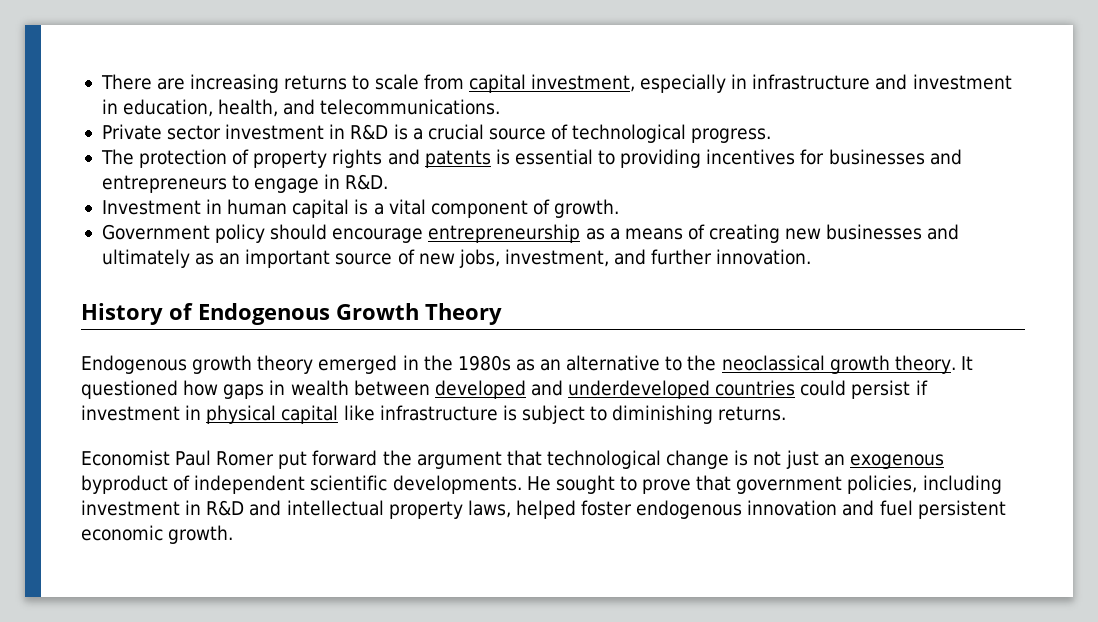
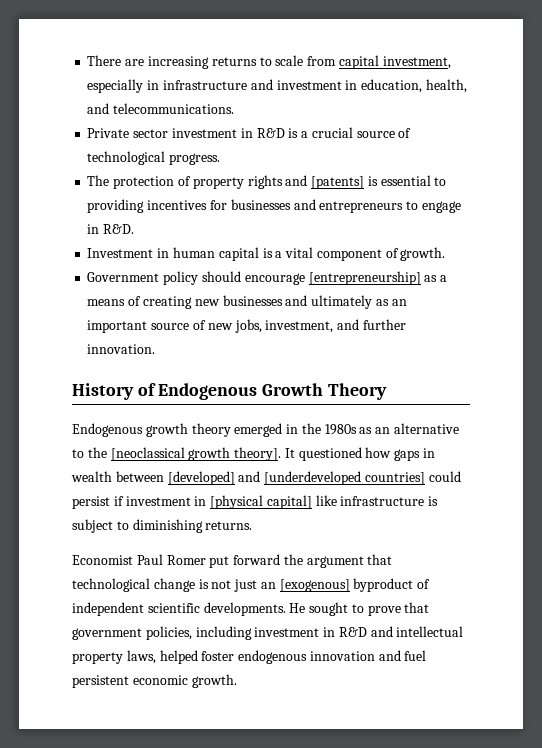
[424,150,491,168] patents -> [311,176,365,189] [patents]
[428,224,581,243] entrepreneurship -> [308,271,421,285] [entrepreneurship]
[721,355,956,374] neoclassical growth theory. -> [110,447,282,461] [neoclassical growth theory].
[434,380,796,399] developed and underdeveloped countries -> [167,471,425,485] [developed] and [underdeveloped countries]
[206,405,339,424] physical capital -> [210,495,312,509] [physical capital]
[849,454,944,469] exogenous -> [279,579,350,592] [exogenous]

